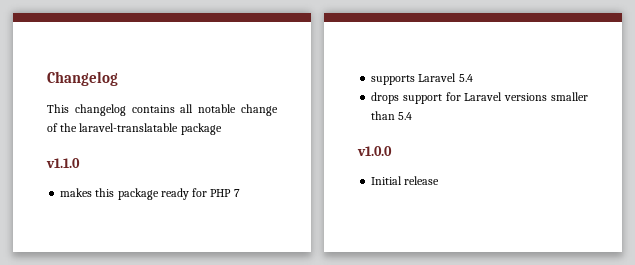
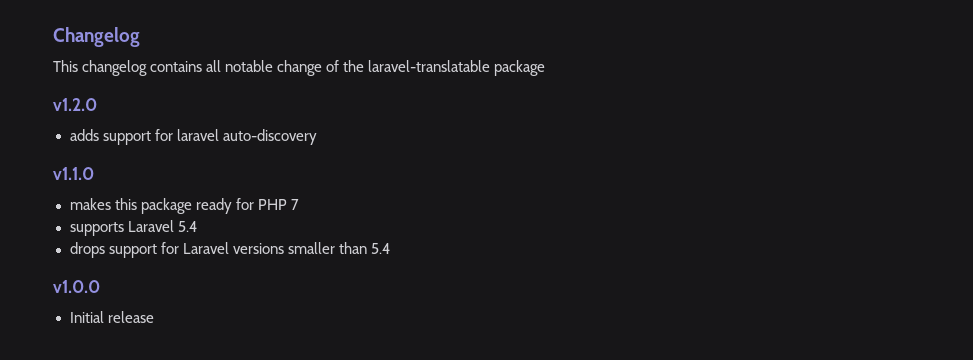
(222, 129) none -> [53,98,97,111] [69,129,317,145] // v1.2.0 // adds support for laravel auto-discovery

